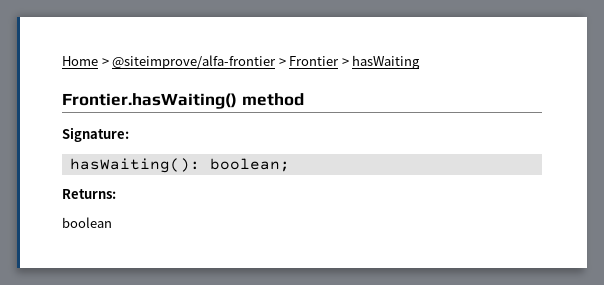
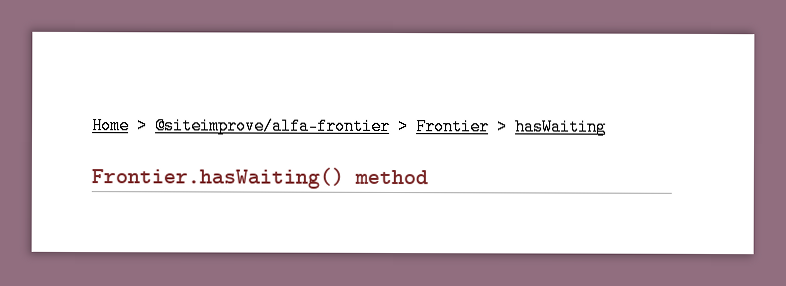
[62,127,129,142] [69,158,290,173] [62,189,116,199] [62,217,112,228] // Signature: // hasWaiting(): boolean; // Returns: // boolean -> (428, 177) none

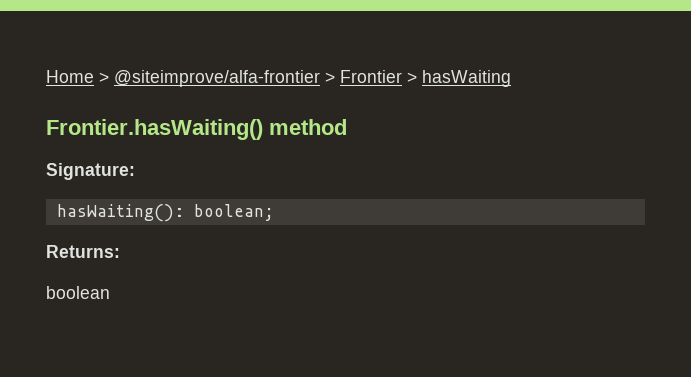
(428, 177) none -> [46,163,135,180] [56,204,274,222] [46,245,120,258] [46,286,110,299] // Signature: // hasWaiting(): boolean; // Returns: // boolean

